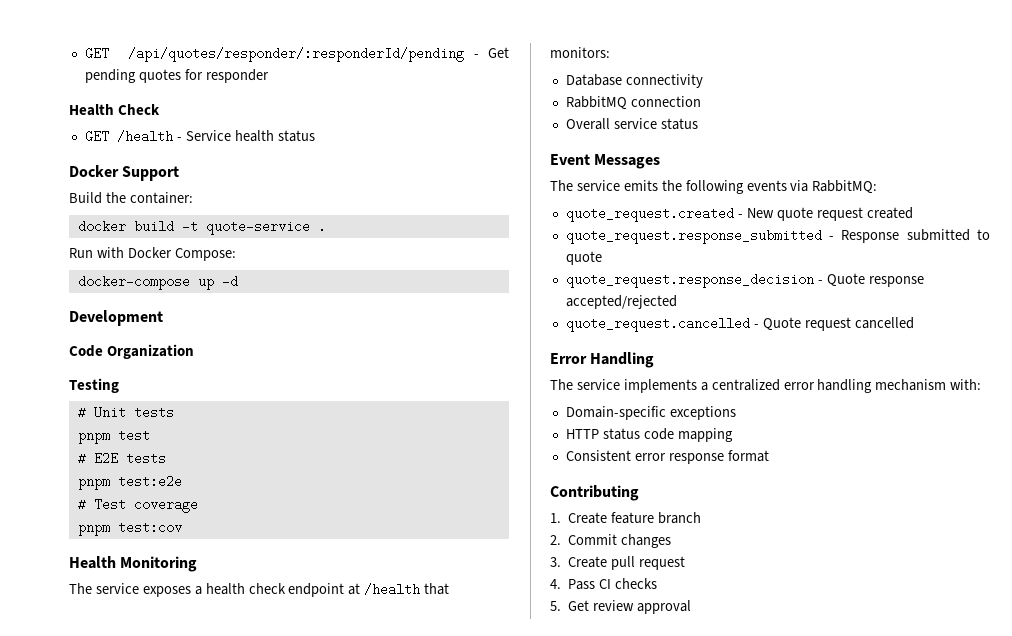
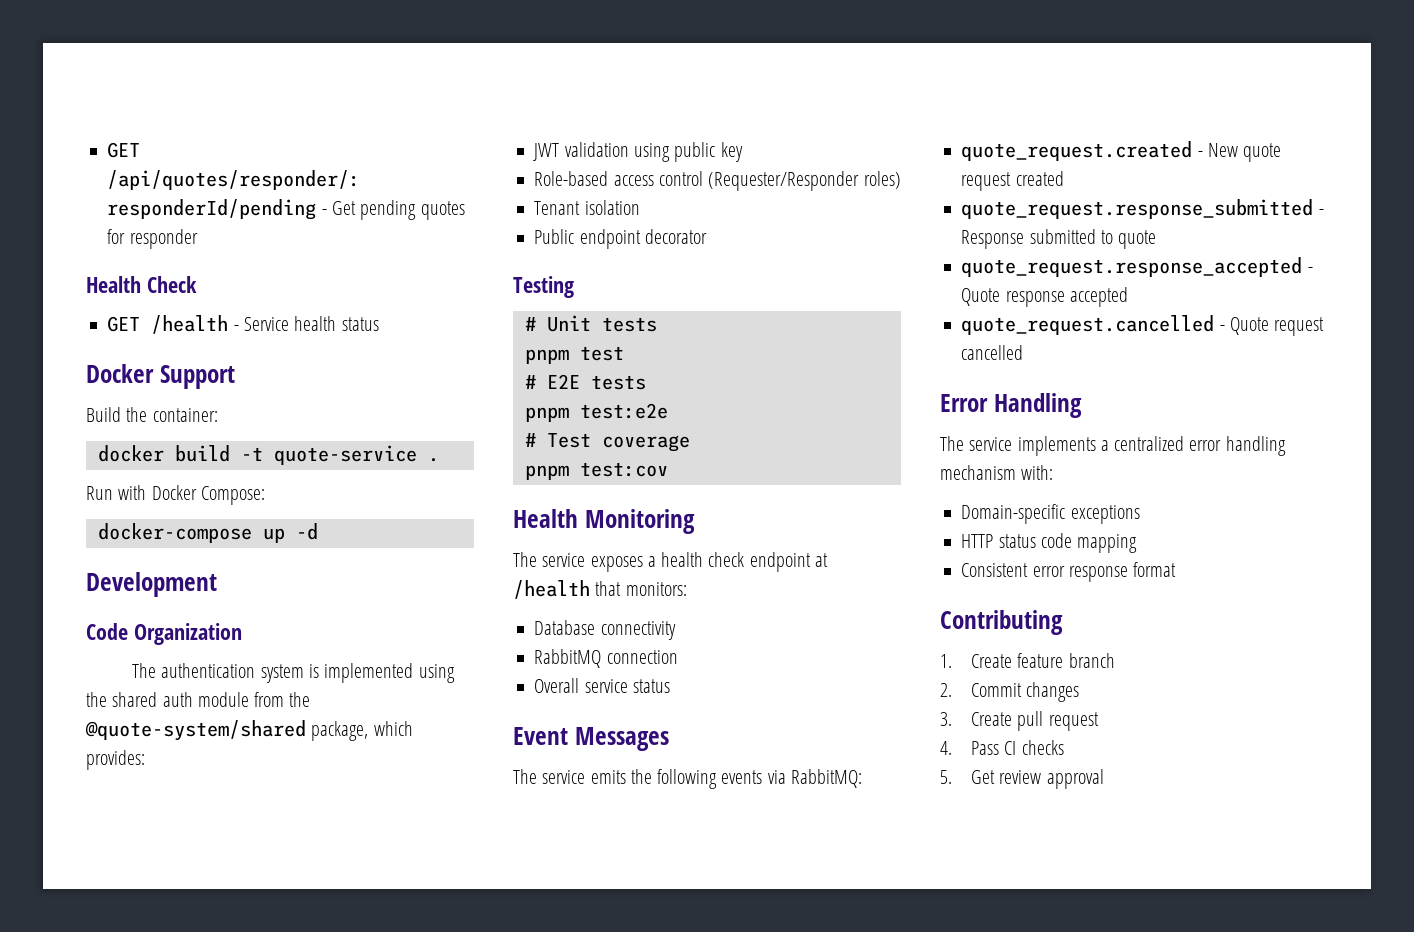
(195, 351) none -> [132,663,455,683] [86,692,311,707] [85,720,413,741] [86,750,145,770] [533,142,743,162] [534,171,901,191] [534,200,640,215] [534,229,707,249] // The authentication system is implemented using the shared auth module from the @quote-system/shared package, which provides: // JWT validation using public key // Role-based access control (Requester/Responder roles) // Tenant isolation // Public endpoint decorator
[565,273,814,288] quote_request.response_decision -> [961,257,1303,277] quote_request.response_accepted
[565,295,677,309] accepted/rejected -> [1069,287,1128,307] accepted

